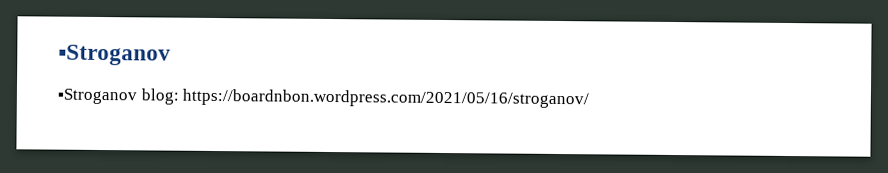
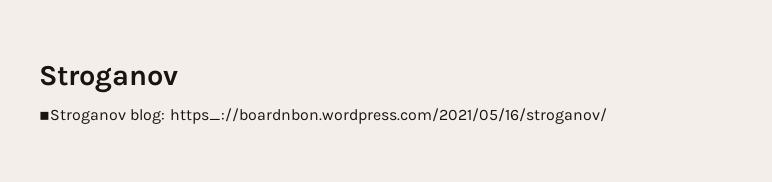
[58,44,171,66] ▪Stroganov -> [39,65,178,93] Stroganov
[182,88,590,109] https://boardnbon.wordpress.com/2021/05/16/stroganov/ -> [169,108,607,124] https_://boardnbon.wordpress.com/2021/05/16/stroganov/

